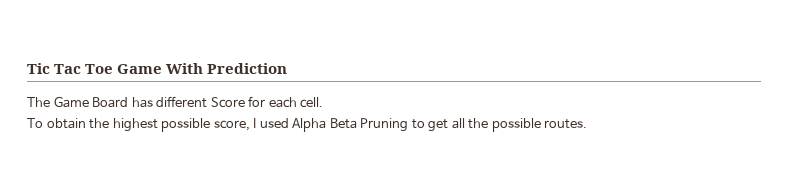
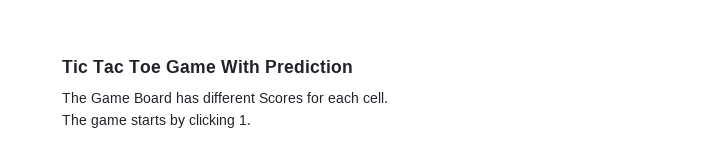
[210,97,245,108] Score -> [259,93,303,103] Scores
[27,118,588,132] To obtain the highest possible score, I used Alpha Beta Pruning to get all the possible routes. -> [62,114,251,128] The game starts by clicking 1.

